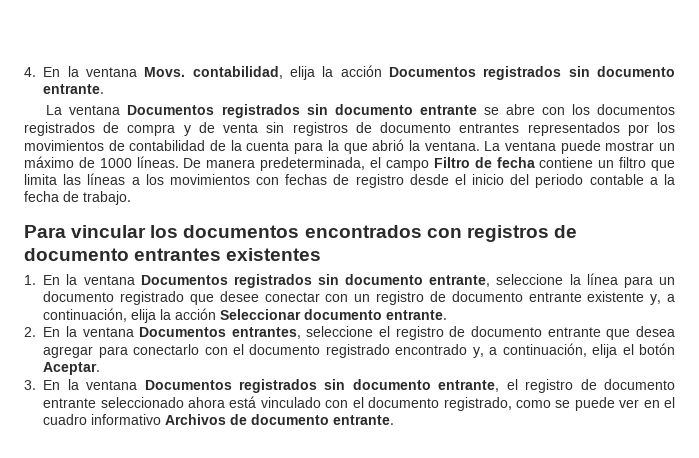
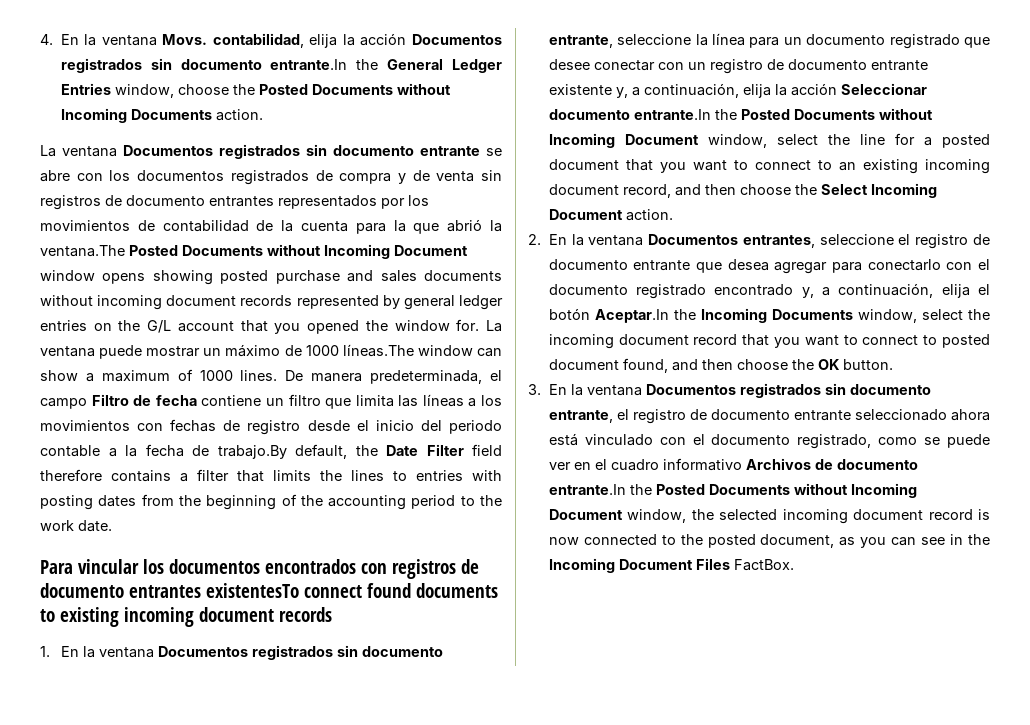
[43,84,105,94] entrante. -> [270,59,502,73] [60,83,451,98] [60,108,263,123] entrante.In the General Ledger Entries window, choose the Posted Documents without Incoming Documents action.
[424,141,480,151] ventana. -> [40,244,468,259] [40,270,502,285] [40,295,504,310] [40,319,480,334] ventana.The Posted Documents without Incoming Document window opens showing posted purchase and sales documents without incoming document records represented by general ledger entries on the G/L account that you opened the window for.
[136,156,179,168] líneas. -> [342,344,502,357] [40,369,278,382] líneas.The window can show a maximum of 1000 lines.
[83,191,131,205] trabajo. -> [217,444,502,459] [40,469,502,482] [40,494,503,510] [40,520,112,532] trabajo.By default, the Date Filter field therefore contains a filter that limits the lines to entries with posting dates from the beginning of the accounting period to the work date.
[226,248,322,261] existentes -> [206,583,498,598] [40,607,332,627] existentesTo connect found documents to existing incoming document records
[386,310,448,320] entrante. -> [633,108,933,120] [548,133,990,148] [548,159,990,174] [548,183,937,198] [548,209,673,221] entrante.In the Posted Documents without Incoming Document window, select the line for a posted document that you want to connect to an existing incoming document record, and then choose the Select Incoming Document action.
[43,362,101,375] Aceptar. -> [594,308,990,323] [548,334,990,349] [548,358,893,373] Aceptar.In the Incoming Documents window, select the incoming document record that you want to connect to posted document found, and then choose the OK button.
[333,415,395,425] entrante. -> [548,483,917,498] [548,509,990,524] [548,534,990,548] [548,558,794,573] entrante.In the Posted Documents without Incoming Document window, the selected incoming document record is now connected to the posted document, as you can see in the Incoming Document Files FactBox.

